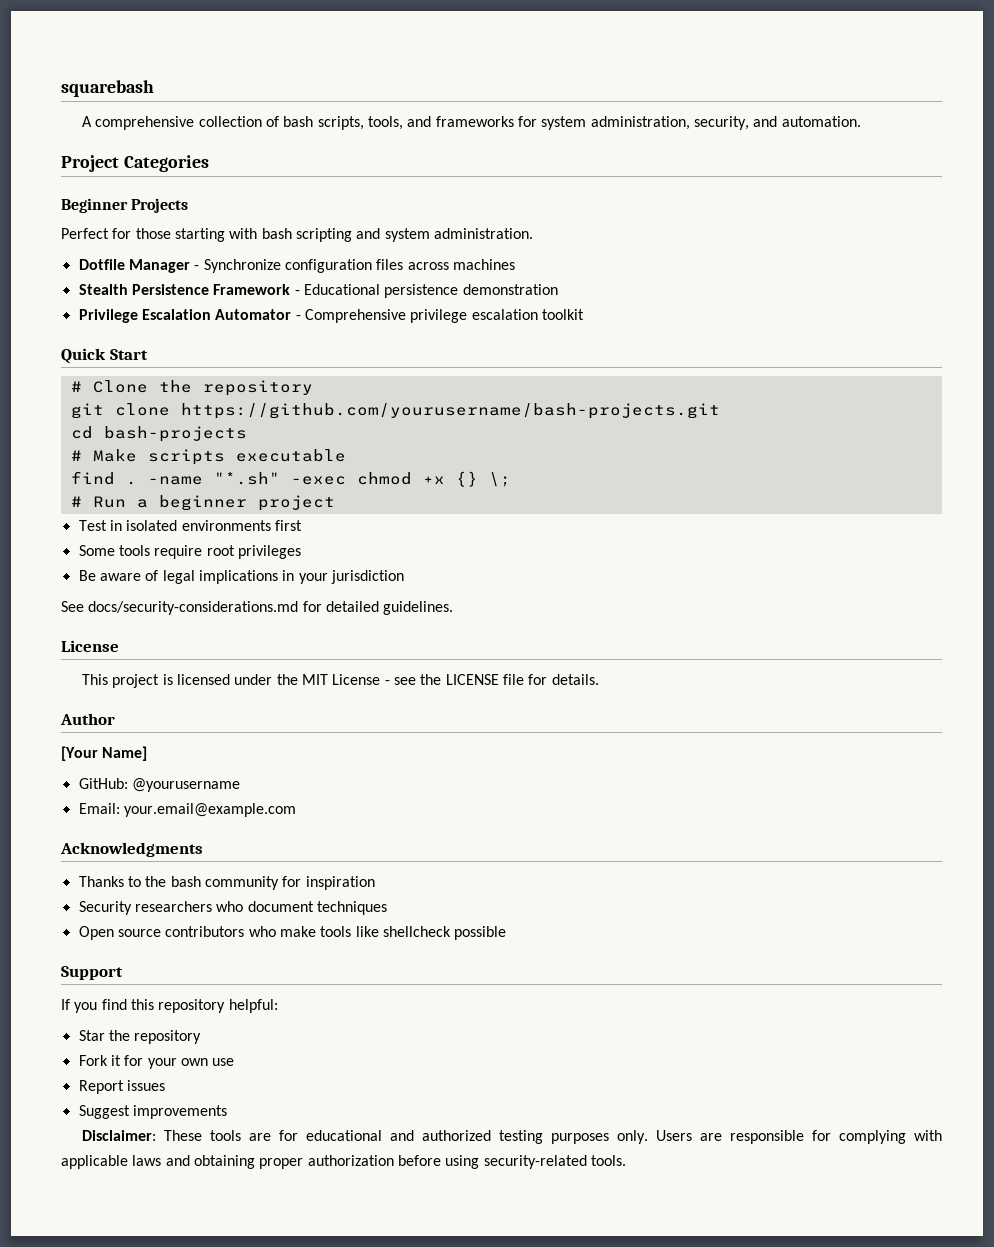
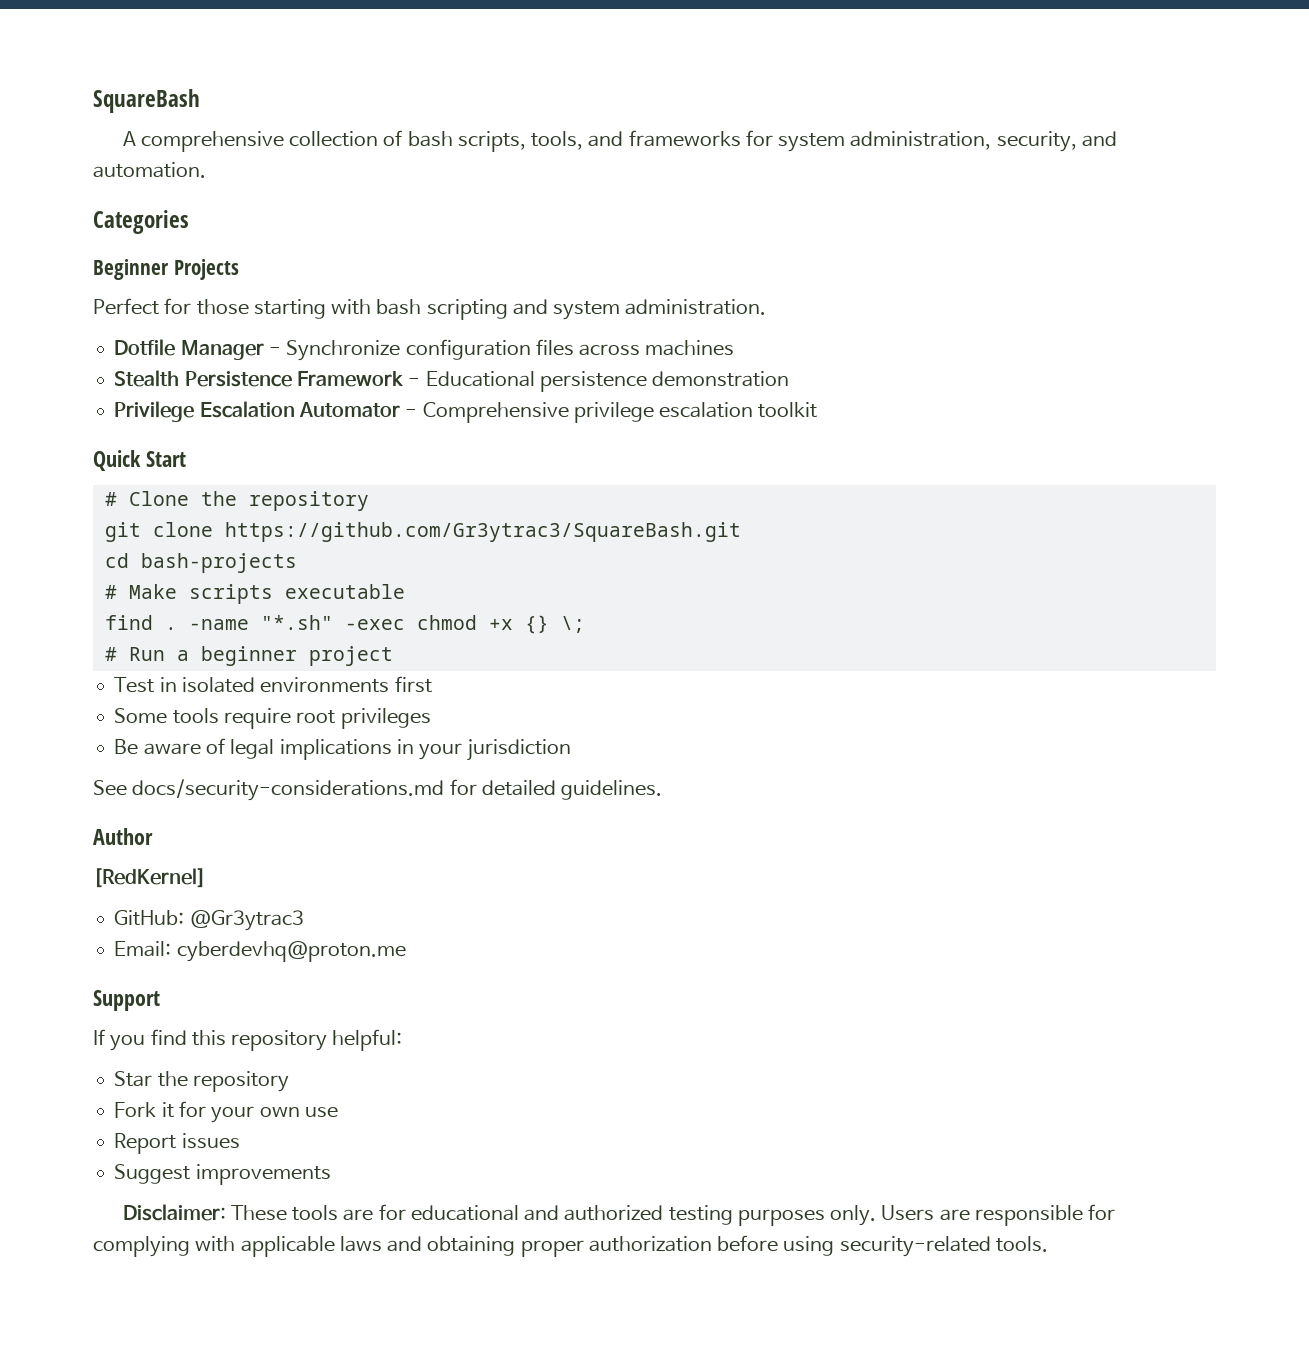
[61,80,154,97] squarebash -> [93,89,200,113] SquareBash
[61,155,119,172] Project -> (206, 170) none
[180,403,720,419] https://github.com/yourusername/bash-projects.git -> [224,522,741,542] https://github.com/Gr3ytrac3/SquareBash.git
[61,640,119,652] [82,674,599,688] // License // This project is licensed under the MIT License - see the LICENSE file for details. -> (663, 790) none
[61,746,148,761] [Your Name] -> [93,868,206,888] [RedKernel]
[131,778,240,792] @yourusername -> [189,910,304,931] @Gr3ytrac3
[123,803,296,817] [60,842,203,857] [78,876,375,890] [78,901,387,915] [78,926,507,940] your.email@example.com // Acknowledgments // Thanks to the bash community for inspiration // Security researchers who document techniques // Open source contributors who make tools like shellcheck possible -> [176,941,406,962] cyberdevhq@proton.me

